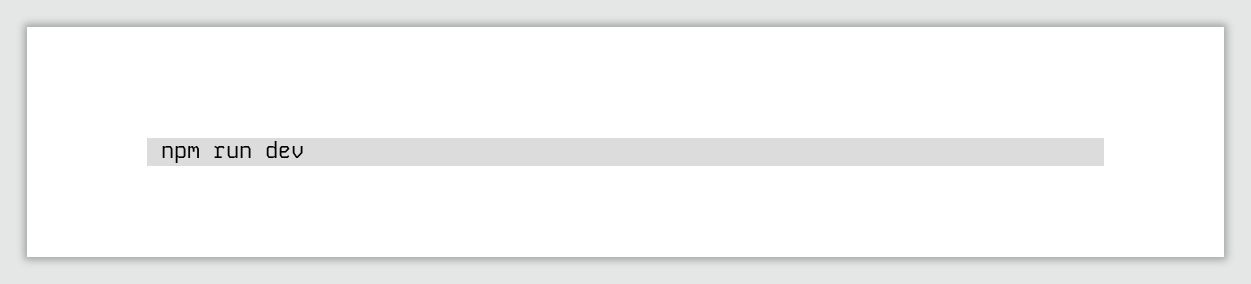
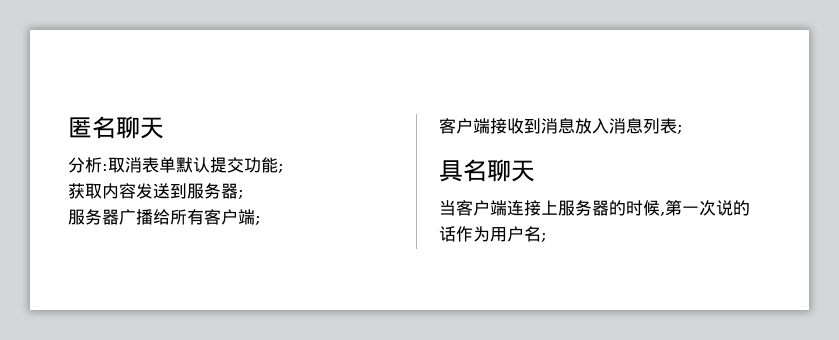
[160,141,304,163] npm run dev -> [68,116,164,139] [68,157,284,173] [68,183,244,199] [68,209,261,225] [439,118,683,134] [439,159,535,182] [439,200,750,216] [439,226,547,242] 匿名聊天 // 分析:取消表单默认提交功能; // 获取内容发送到服务器; // 服务器广播给所有客户端; // 客户端接收到消息放入消息列表; // 具名聊天 // 当客户端连接上服务器的时候,第一次说的话作为用户名;

